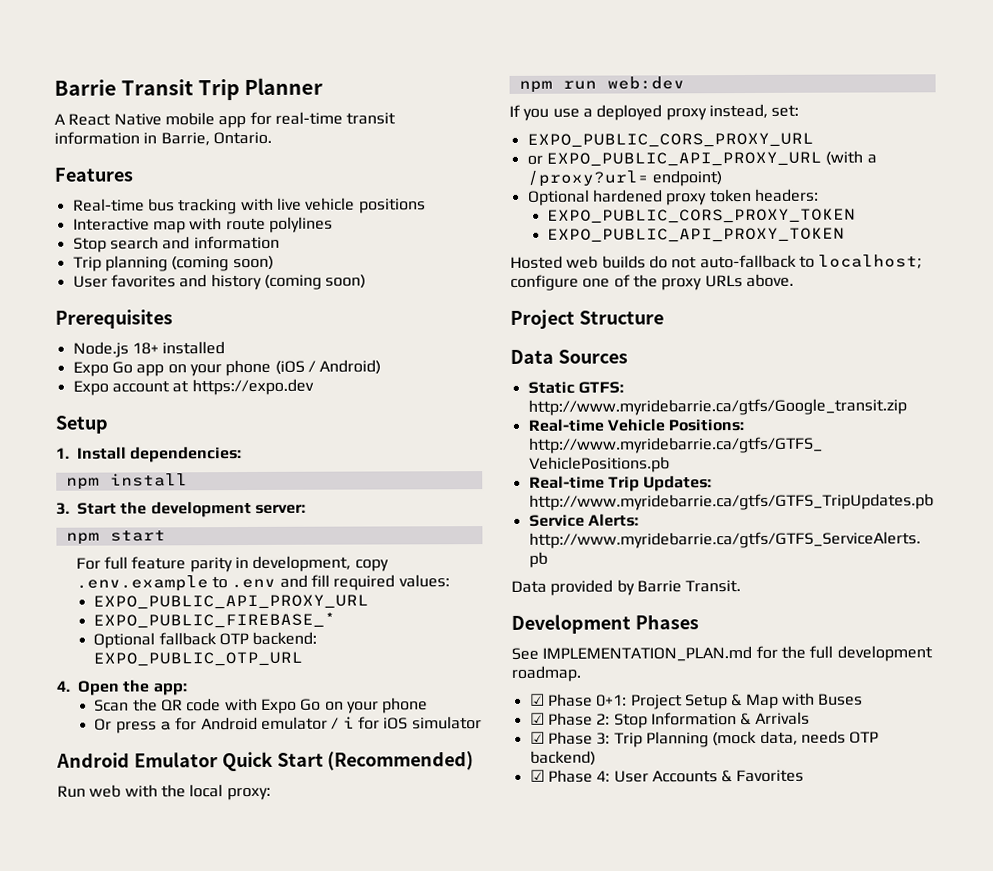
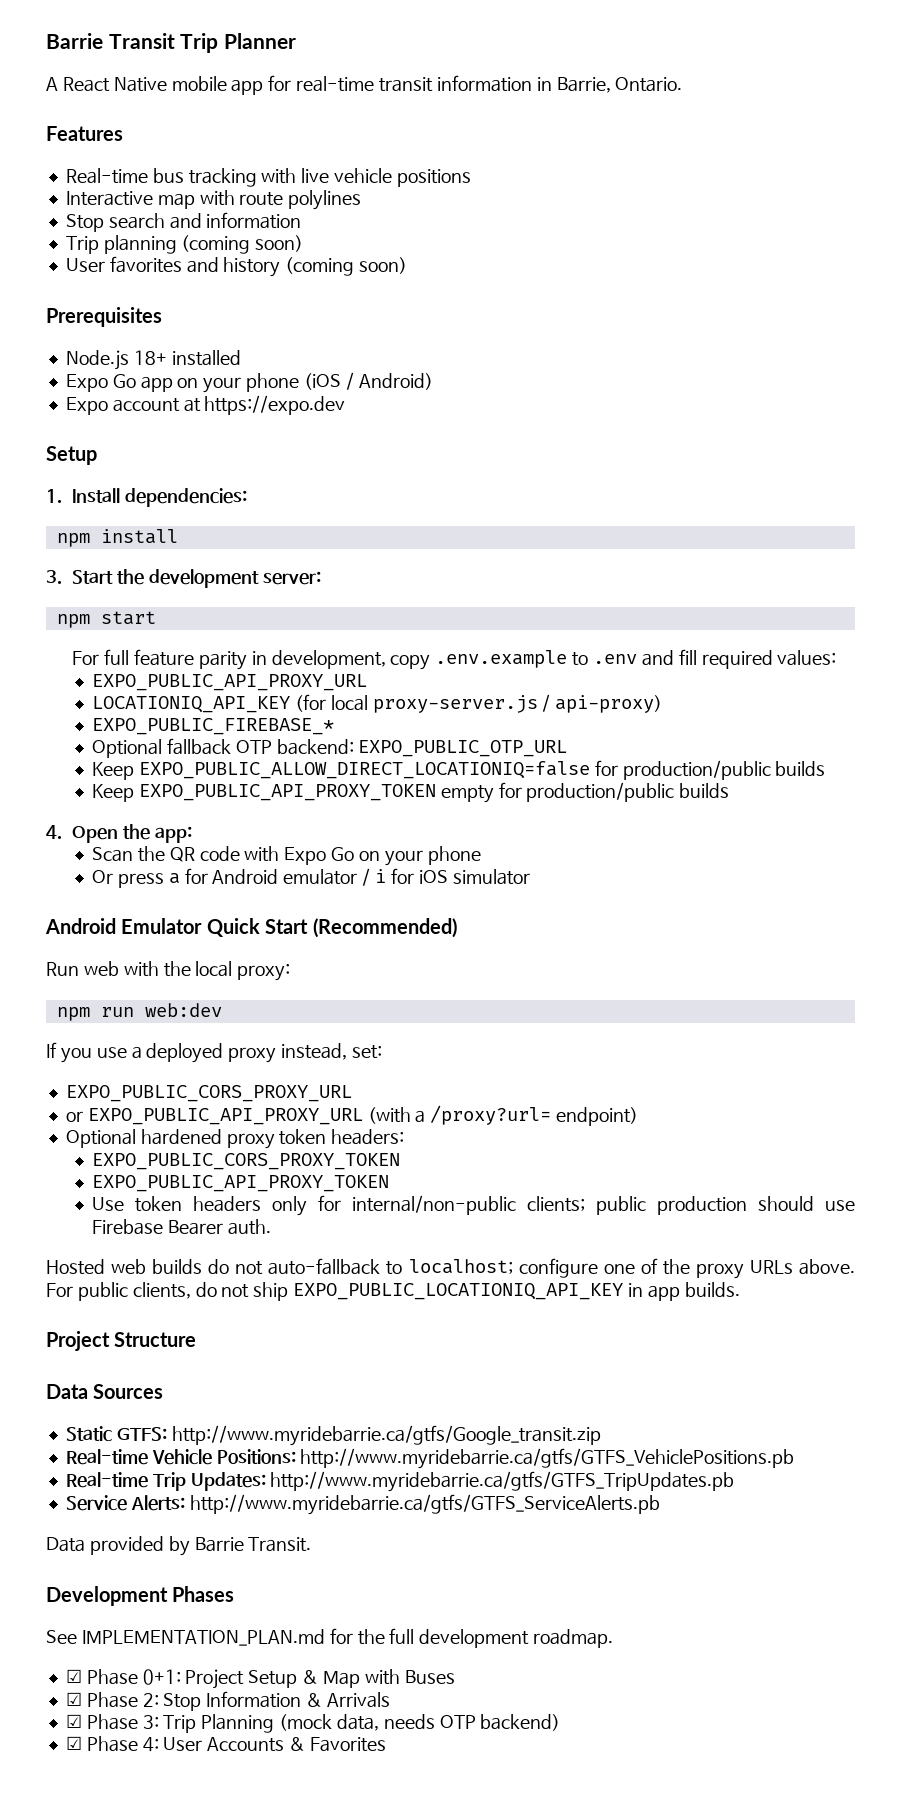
(370, 602) none -> [92,694,663,713] // LOCATIONIQ_API_KEY (for local proxy-server.js / api-proxy)
(304, 659) none -> [92,760,826,780] [92,782,730,803] // Keep EXPO_PUBLIC_ALLOW_DIRECT_LOCATIONIQ=false for production/public builds // Keep EXPO_PUBLIC_API_PROXY_TOKEN empty for production/public builds
(846, 235) none -> [92,1195,855,1216] [92,1219,271,1235] // Use token headers only for internal/non-public clients; public production should use Firebase Bearer auth.
(794, 280) none -> [46,1282,740,1301] For public clients, do not ship EXPO_PUBLIC_LOCATIONIQ_API_KEY in app builds.

